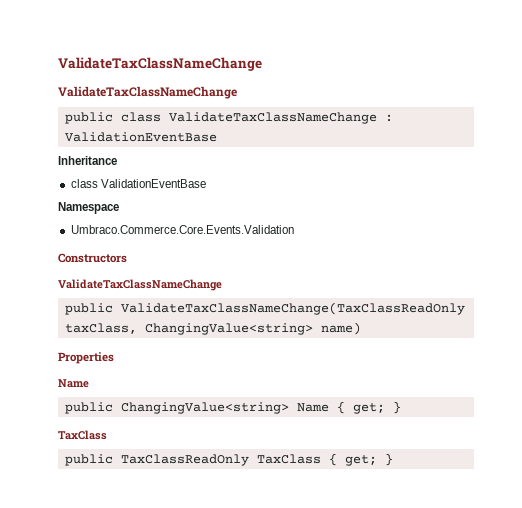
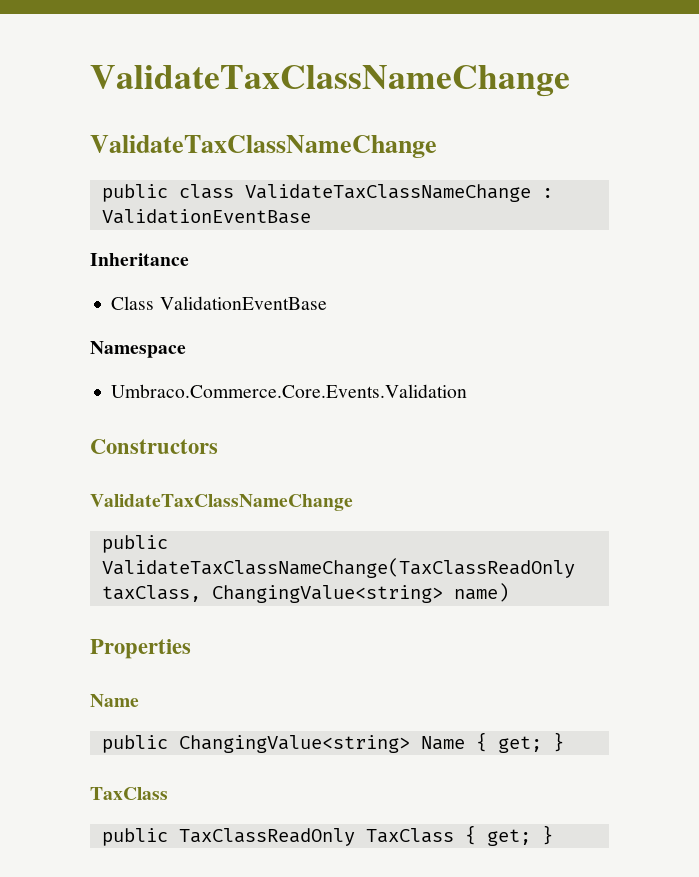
[70,179,98,188] class -> [111,296,155,310] Class

